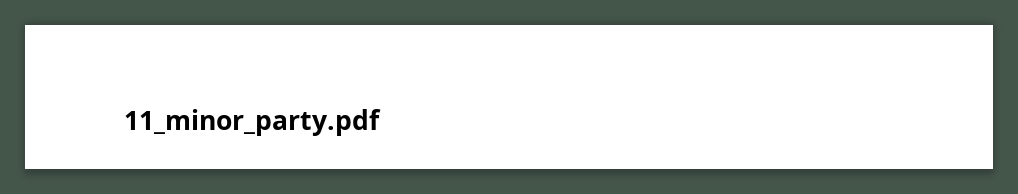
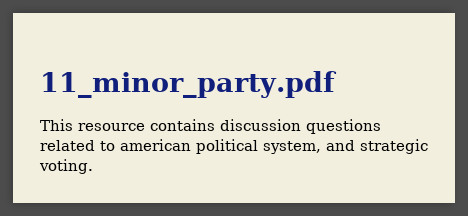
(381, 122) none -> [40,119,381,134] [40,139,428,154] [39,159,93,174] // This resource contains discussion questions related to american political system, and strategic voting.

